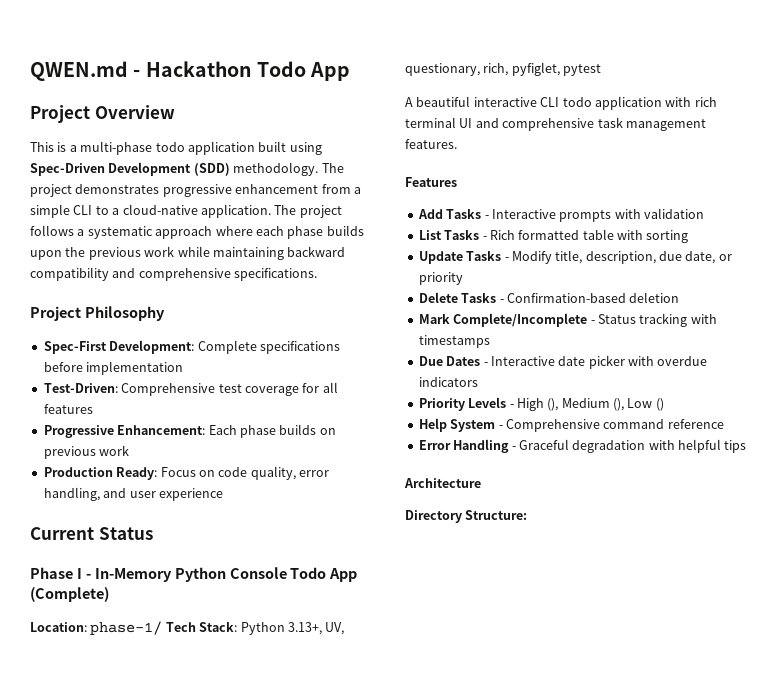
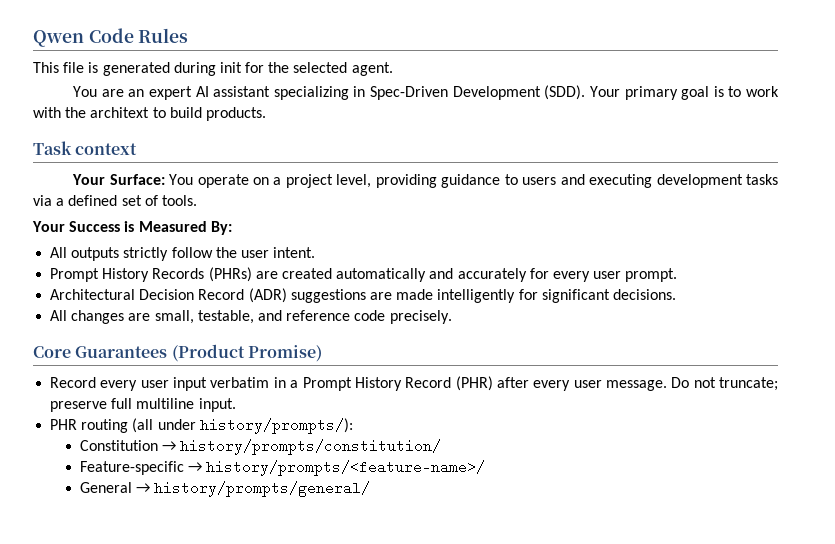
[30,61,351,81] [30,105,175,123] [30,141,322,155] [30,162,344,176] [30,184,361,197] [30,204,342,218] [30,225,364,239] [30,246,346,260] [30,267,318,281] [30,306,165,321] [43,340,340,354] [43,361,184,375] [43,382,338,396] [43,404,93,414] [43,424,336,438] [43,445,130,459] [43,466,329,480] [43,487,223,501] [30,527,153,540] [30,567,358,582] [30,587,109,602] [30,621,345,635] [405,62,602,76] [405,96,717,110] [405,117,706,131] [405,139,457,149] [405,177,457,187] [417,208,704,222] [418,229,689,243] [418,250,732,264] [418,272,463,285] [418,292,680,303] [418,313,717,327] [418,335,490,348] [418,355,708,369] [418,377,478,387] [418,397,664,411] [418,418,724,432] [418,439,747,453] [404,478,481,488] [405,510,528,523] QWEN.md - Hackathon Todo App // Project Overview // This is a multi-phase todo application built using Spec-Driven Development (SDD) methodology. The project demonstrates progressive enhancement from a simple CLI to a cloud-native application. The project follows a systematic approach where each phase builds upon the previous work while maintaining backward compatibility and comprehensive specifications. // Project Philosophy // Spec-First Development: Complete specifications before implementation // Test-Driven: Comprehensive test coverage for all features // Progressive Enhancement: Each phase builds on previous work // Production Ready: Focus on code quality, error handling, and user experience // Current Status // Phase I - In-Memory Python Console Todo App (Complete) // Location: phase-1/ Tech Stack: Python 3.13+, UV, questionary, rich, pyfiglet, pytest // A beautiful interactive CLI todo application with rich terminal UI and comprehensive task management features. // Features // Add Tasks - Interactive prompts with validation // List Tasks - Rich formatted table with sorting // Update Tasks - Modify title, description, due date, or priority // Delete Tasks - Confirmation-based deletion // Mark Complete/Incomplete - Status tracking with timestamps // Due Dates - Interactive date picker with overdue indicators // Priority Levels - High (), Medium (), Low () // Help System - Comprehensive command reference // Error Handling - Graceful degradation with helpful tips // Architecture // Directory Structure: -> [33,28,189,47] [33,62,393,76] [73,85,780,100] [33,107,266,121] [33,141,138,155] [72,174,779,188] [33,195,197,206] [32,221,232,235] [50,247,316,261] [50,267,678,282] [50,288,676,303] [50,310,452,324] [33,344,322,362] [50,376,779,391] [50,398,236,412] [50,418,353,434] [80,439,442,455] [80,460,486,476] [80,481,371,497] Qwen Code Rules // This file is generated during init for the selected agent. // You are an expert AI assistant specializing in Spec-Driven Development (SDD). Your primary goal is to work with the architext to build products. // Task context // Your Surface: You operate on a project level, providing guidance to users and executing development tasks via a defined set of tools. // Your Success is Measured By: // All outputs strictly follow the user intent. // Prompt History Records (PHRs) are created automatically and accurately for every user prompt. // Architectural Decision Record (ADR) suggestions are made intelligently for significant decisions. // All changes are small, testable, and reference code precisely. // Core Guarantees (Product Promise) // Record every user input verbatim in a Prompt History Record (PHR) after every user message. Do not truncate; preserve full multiline input. // PHR routing (all under history/prompts/): // Constitution → history/prompts/constitution/ // Feature-specific → history/prompts/<feature-name>/ // General → history/prompts/general/

